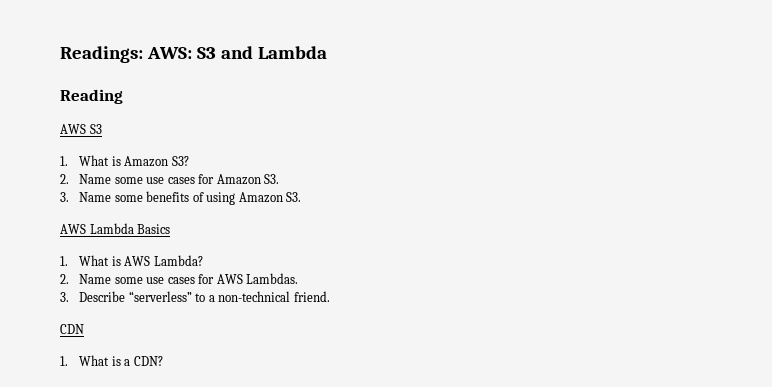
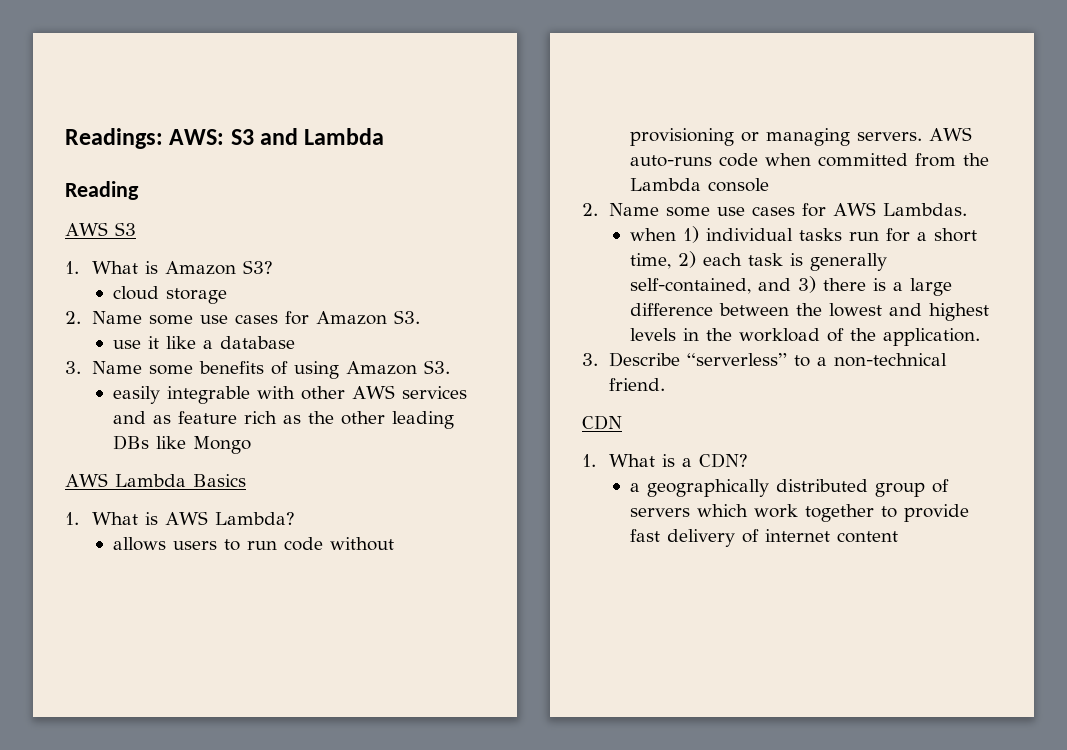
(189, 161) none -> [113,286,228,304] // cloud storage
(280, 179) none -> [113,336,296,349] // use it like a database
(302, 197) none -> [113,385,468,404] [113,411,455,429] [113,435,252,454] // easily integrable with other AWS services and as feature rich as the other leading DBs like Mongo
(203, 260) none -> [113,537,395,551] [630,127,973,146] [630,153,990,167] [630,178,770,192] // allows users to run code without provisioning or managing servers. AWS auto-runs code when committed from the Lambda console
(299, 278) none -> [630,226,978,243] [630,251,888,271] [630,276,953,296] [630,303,990,321] [630,328,981,346] // when 1) individual tasks run for a short time, 2) each task is generally self-contained, and 3) there is a large difference between the lowest and highest levels in the workload of the application.
(163, 361) none -> [630,479,950,497] [630,504,970,522] [630,529,899,547] // a geographically distributed group of servers which work together to provide fast delivery of internet content

